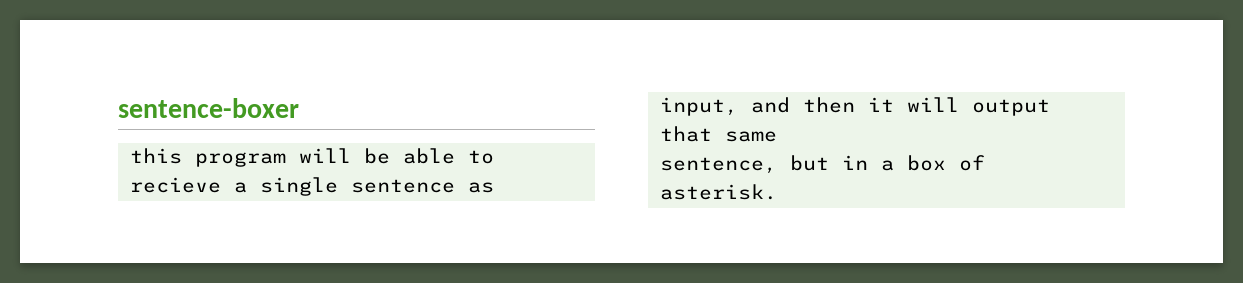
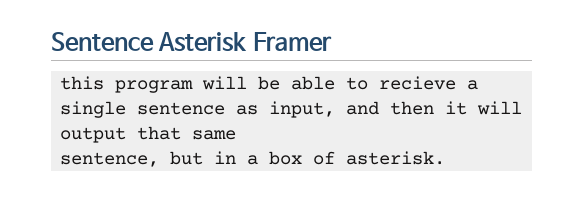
[118,98,299,118] sentence-boxer -> [51,32,332,52] Sentence Asterisk Framer

